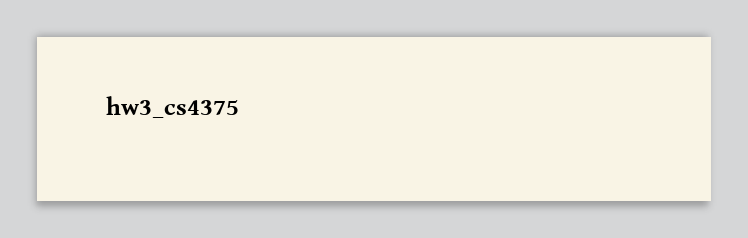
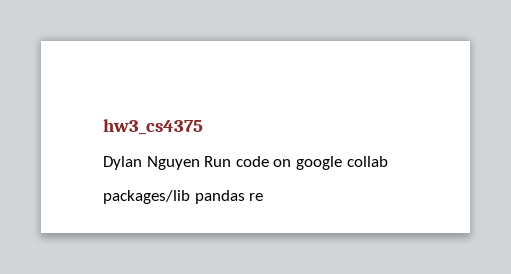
(239, 107) none -> [103,156,388,170] [103,190,264,204] // Dylan Nguyen Run code on google collab // packages/lib pandas re

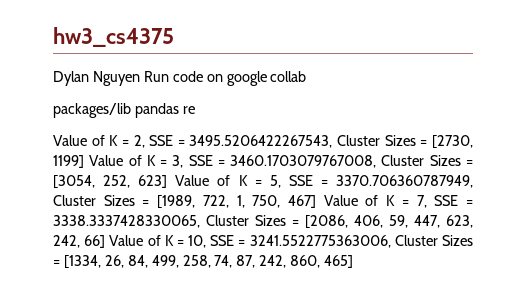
(264, 197) none -> [53,135,473,148] [53,155,473,168] [53,175,473,188] [53,195,474,208] [53,215,473,228] [53,235,474,248] [53,255,354,268] // Value of K = 2, SSE = 3495.5206422267543, Cluster Sizes = [2730, 1199] Value of K = 3, SSE = 3460.1703079767008, Cluster Sizes = [3054, 252, 623] Value of K = 5, SSE = 3370.706360787949, Cluster Sizes = [1989, 722, 1, 750, 467] Value of K = 7, SSE = 3338.3337428330065, Cluster Sizes = [2086, 406, 59, 447, 623, 242, 66] Value of K = 10, SSE = 3241.5522775363006, Cluster Sizes = [1334, 26, 84, 499, 258, 74, 87, 242, 860, 465]

